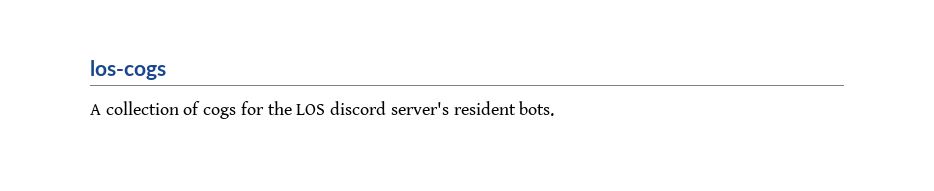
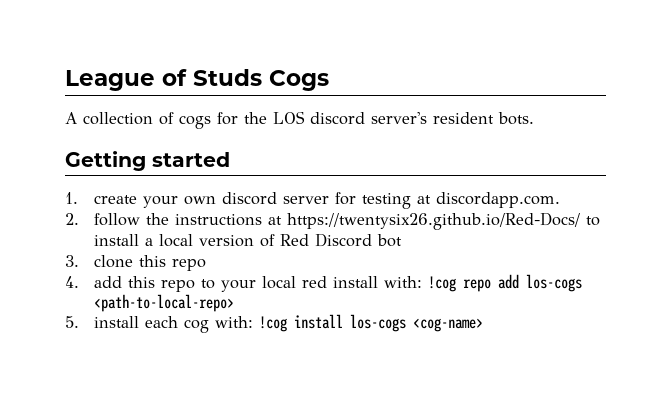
[90,60,166,80] los-cogs -> [65,69,329,91] League of Studs Cogs
(555, 108) none -> [65,151,230,171] [65,192,561,209] [65,212,601,230] [94,233,403,247] [65,255,207,271] [65,274,583,292] [94,294,235,312] [65,314,484,333] // Getting started // 1. create your own discord server for testing at discordapp.com. // 2. follow the instructions at https://twentysix26.github.io/Red-Docs/ to install a local version of Red Discord bot // 3. clone this repo // 4. add this repo to your local red install with: !cog repo add los-cogs <path-to-local-repo> // 5. install each cog with: !cog install los-cogs <cog-name>

